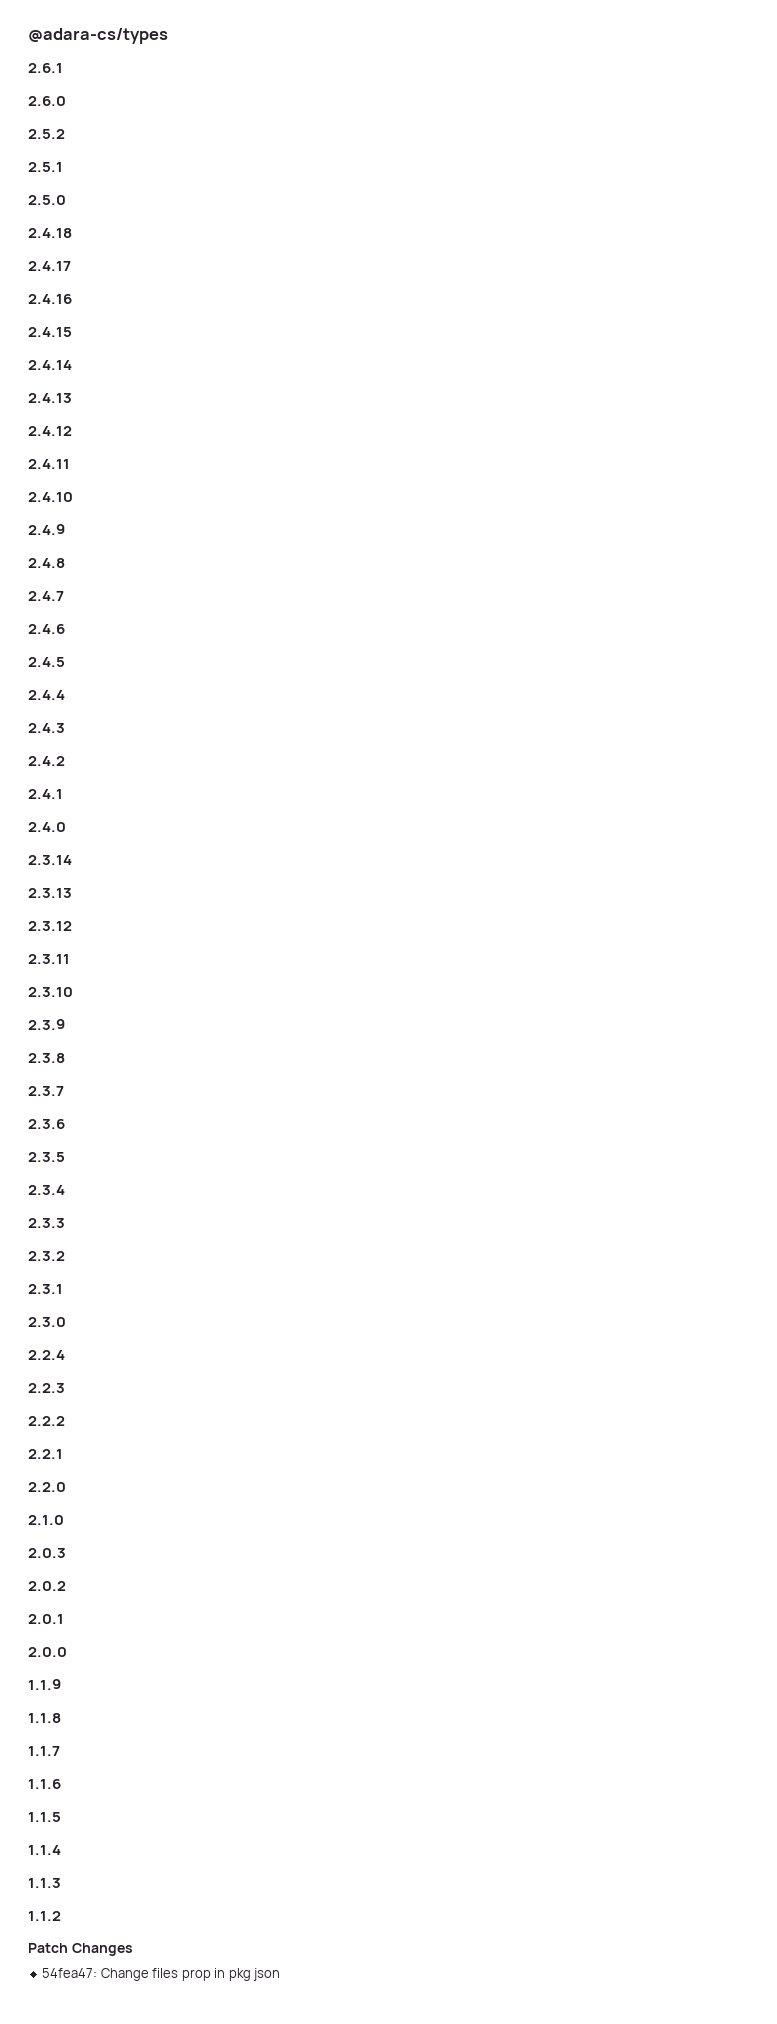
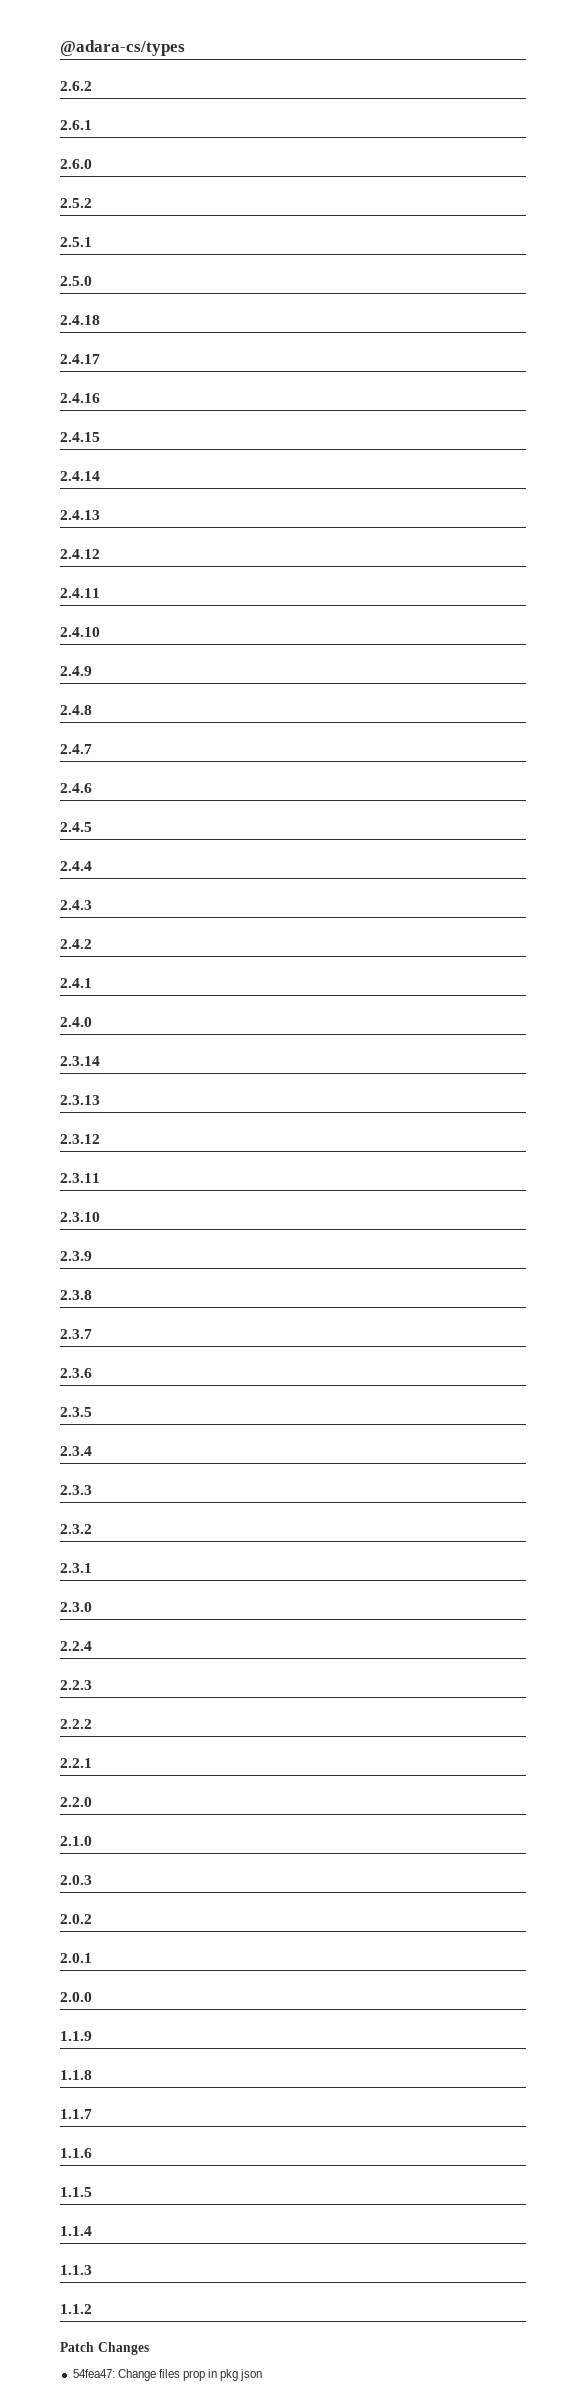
(168, 36) none -> [60,81,92,91] // 2.6.2

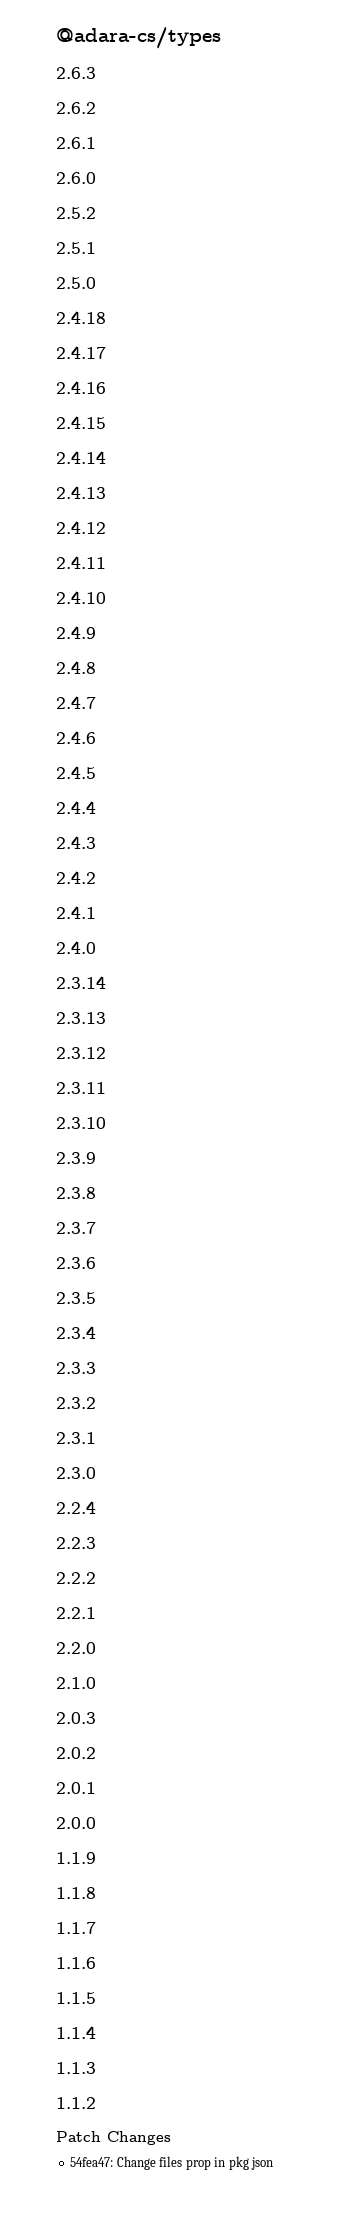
(185, 48) none -> [56,67,96,79] // 2.6.3

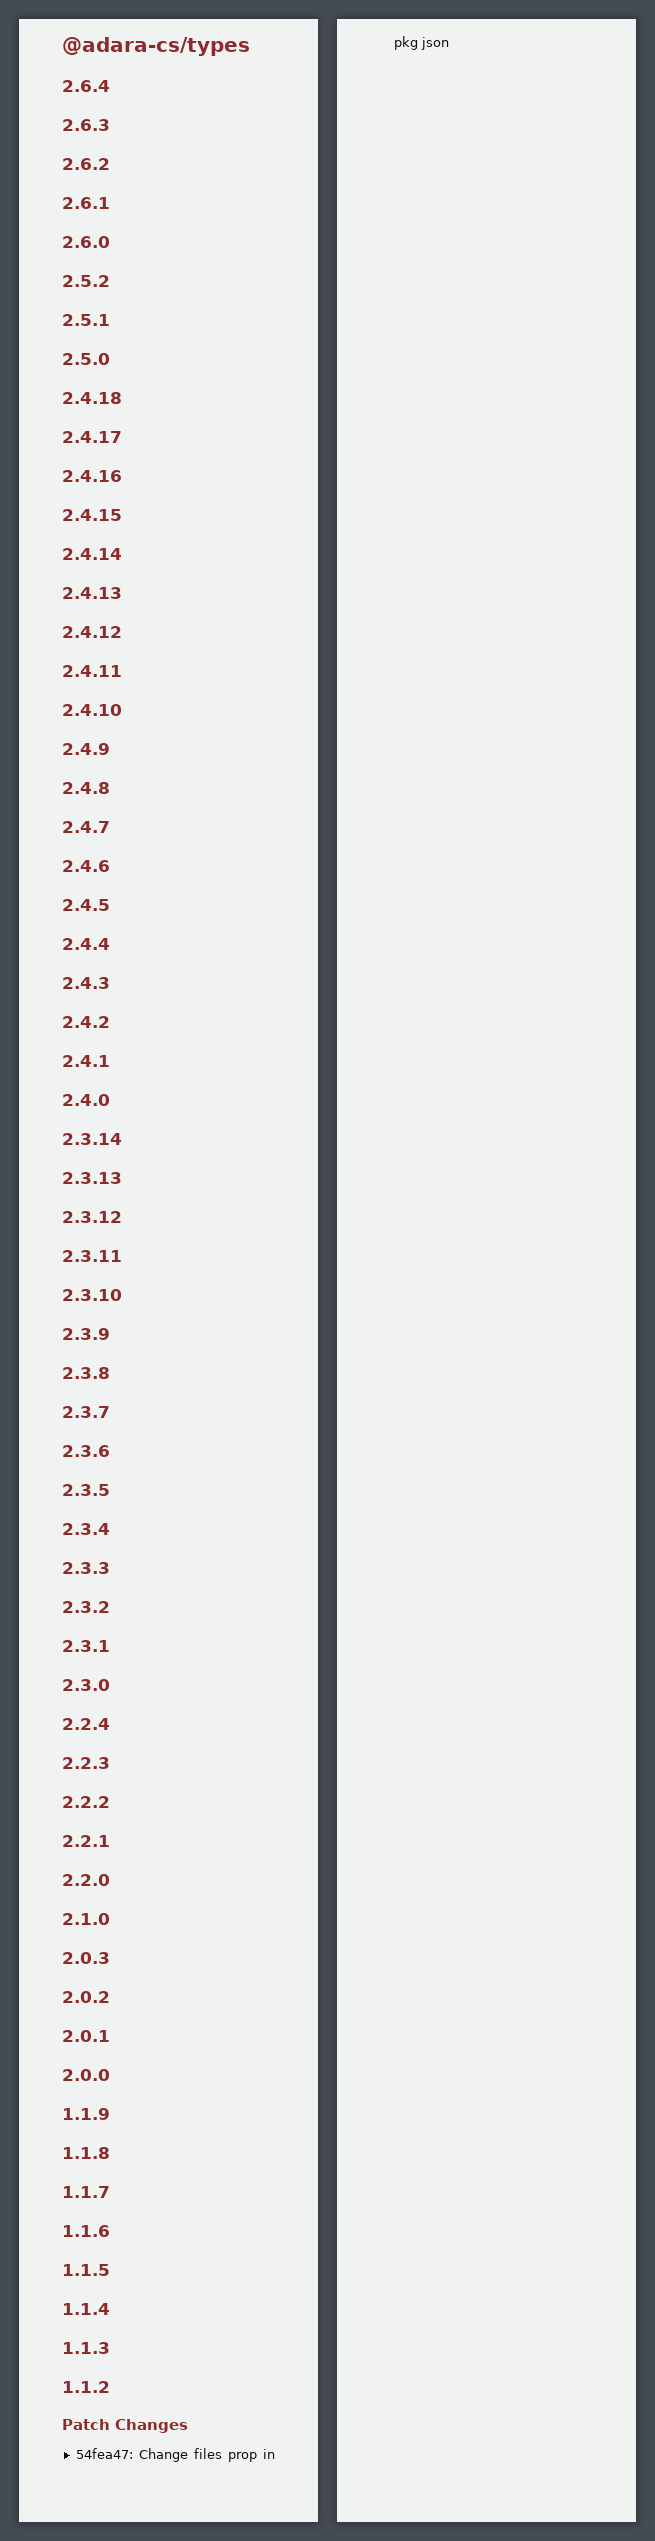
(221, 38) none -> [62,80,110,92] // 2.6.4

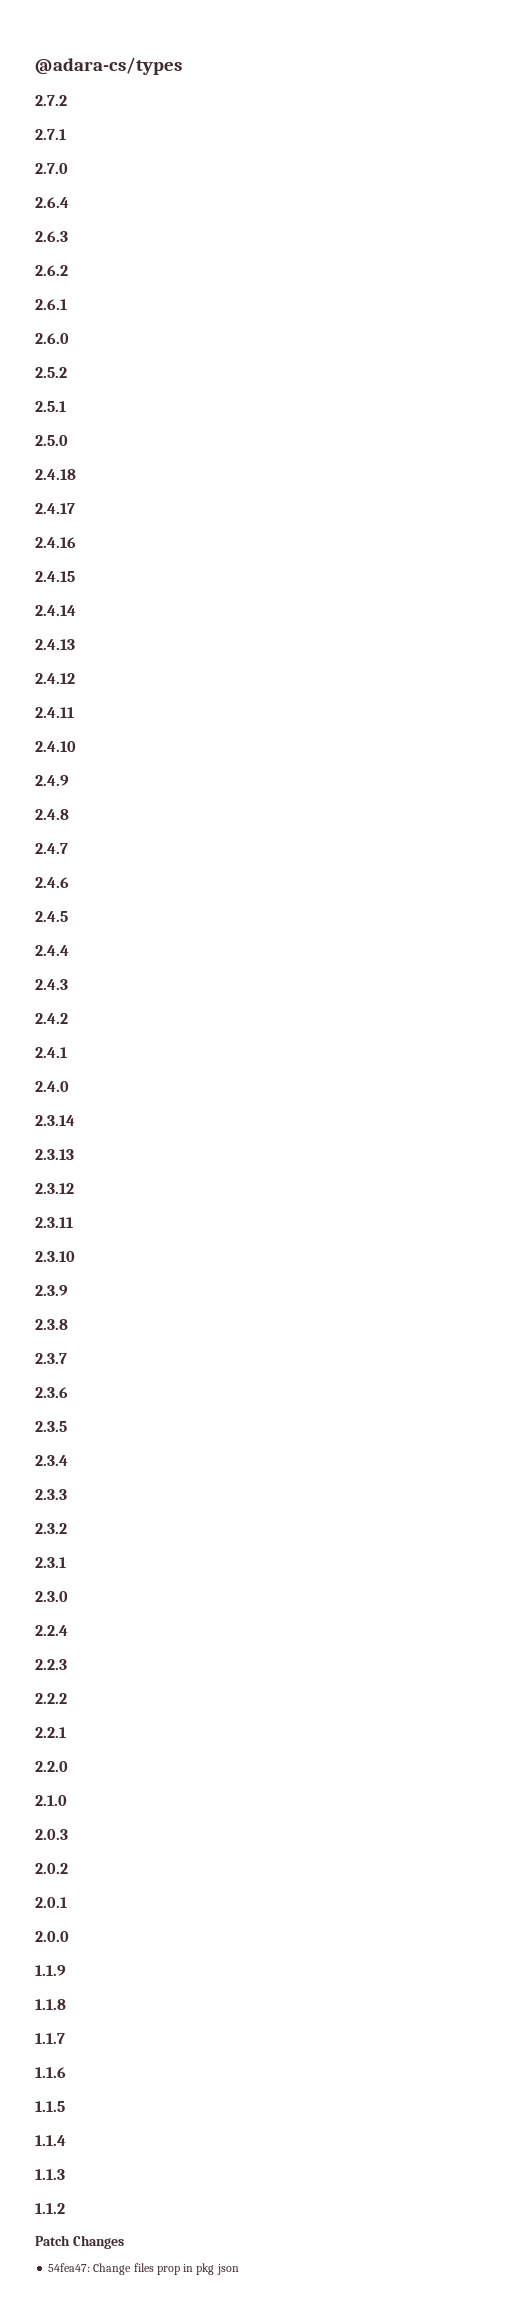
(250, 46) none -> [35,95,67,106] [35,129,66,140] [35,163,68,174] // 2.7.2 // 2.7.1 // 2.7.0

